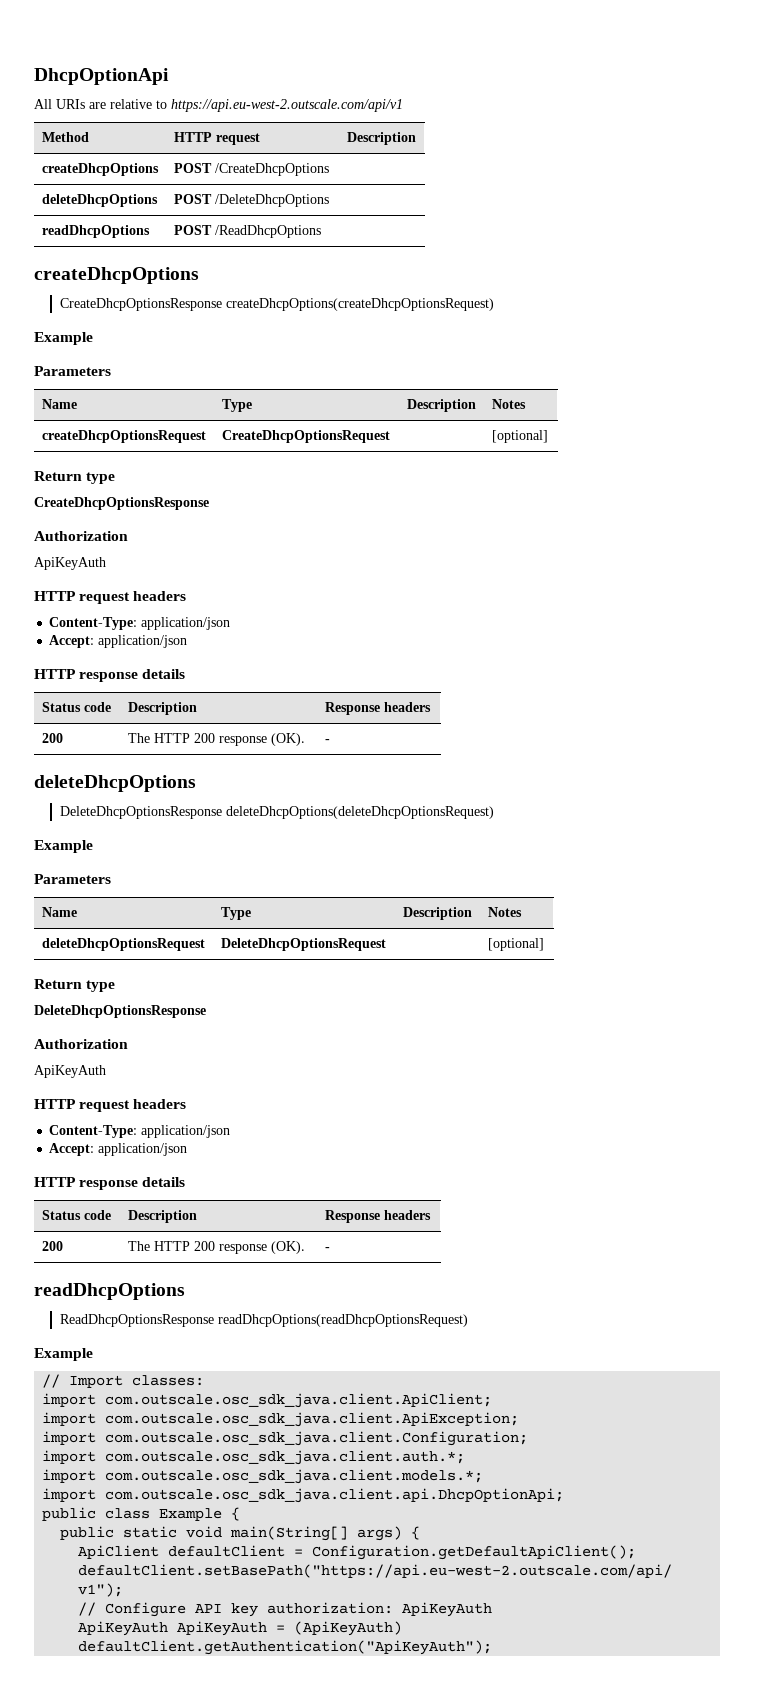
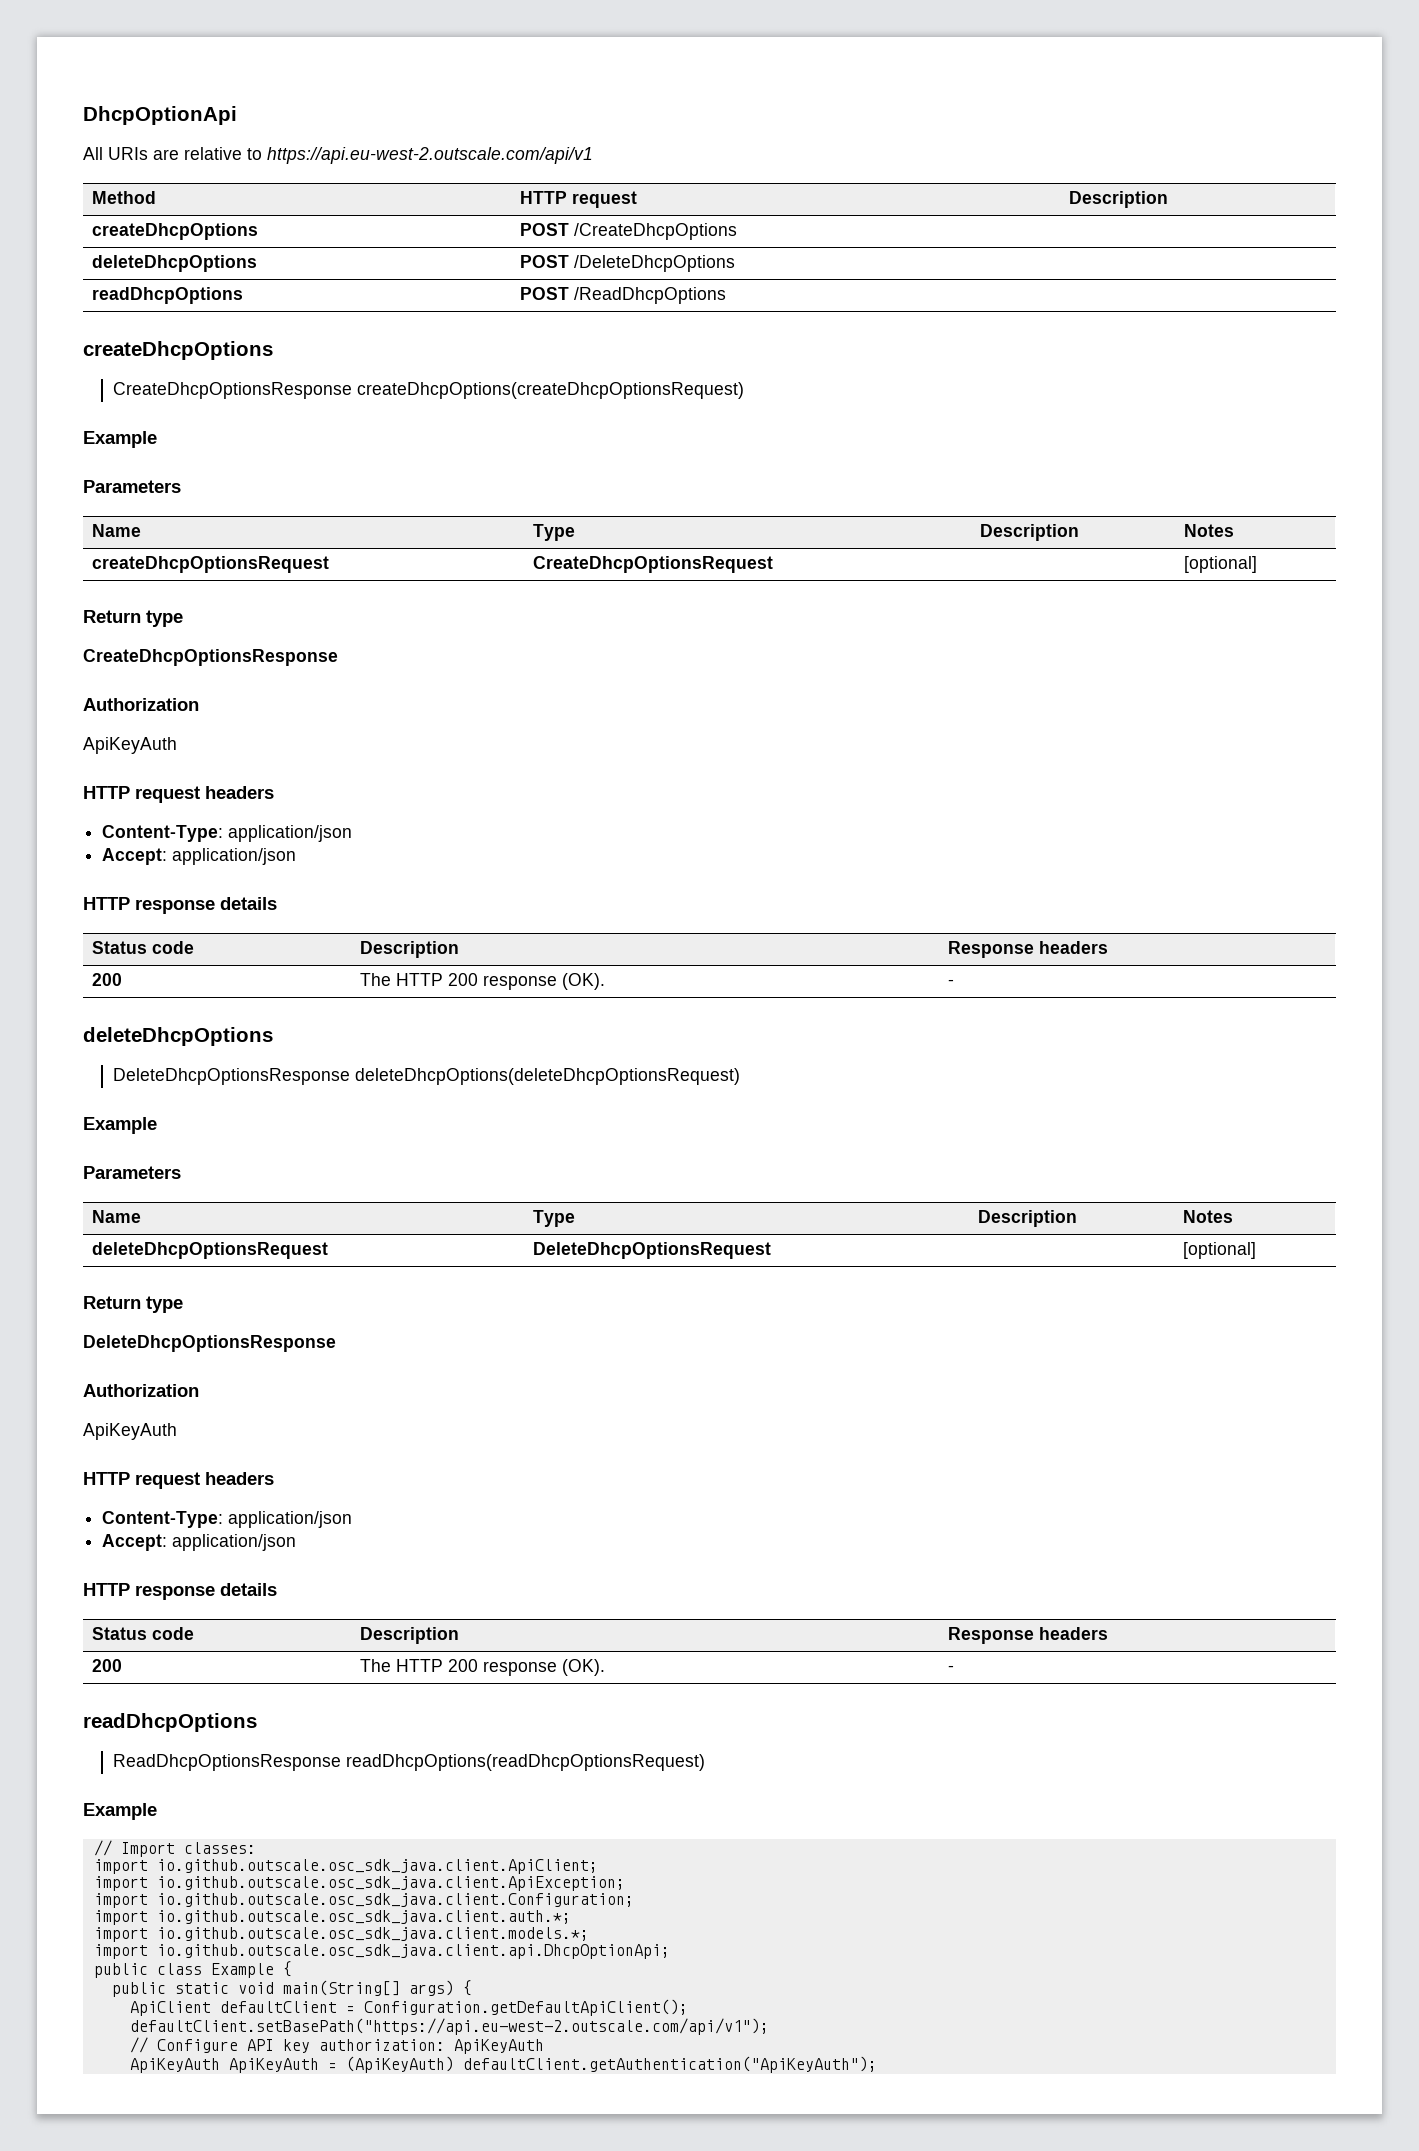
[105,1393,493,1408] [42,1412,520,1427] [42,1431,529,1446] [42,1450,466,1465] [42,1469,484,1484] [42,1488,565,1503] com.outscale.osc_sdk_java.client.ApiClient; // import com.outscale.osc_sdk_java.client.ApiException; // import com.outscale.osc_sdk_java.client.Configuration; // import com.outscale.osc_sdk_java.client.auth.*; // import com.outscale.osc_sdk_java.client.models.*; // import com.outscale.osc_sdk_java.client.api.DhcpOptionApi; -> [156,1859,598,1874] [93,1876,625,1891] [93,1893,634,1908] [93,1910,571,1925] [93,1927,589,1942] [93,1944,670,1959] io.github.outscale.osc_sdk_java.client.ApiClient; // import io.github.outscale.osc_sdk_java.client.ApiException; // import io.github.outscale.osc_sdk_java.client.Configuration; // import io.github.outscale.osc_sdk_java.client.auth.*; // import io.github.outscale.osc_sdk_java.client.models.*; // import io.github.outscale.osc_sdk_java.client.api.DhcpOptionApi;

